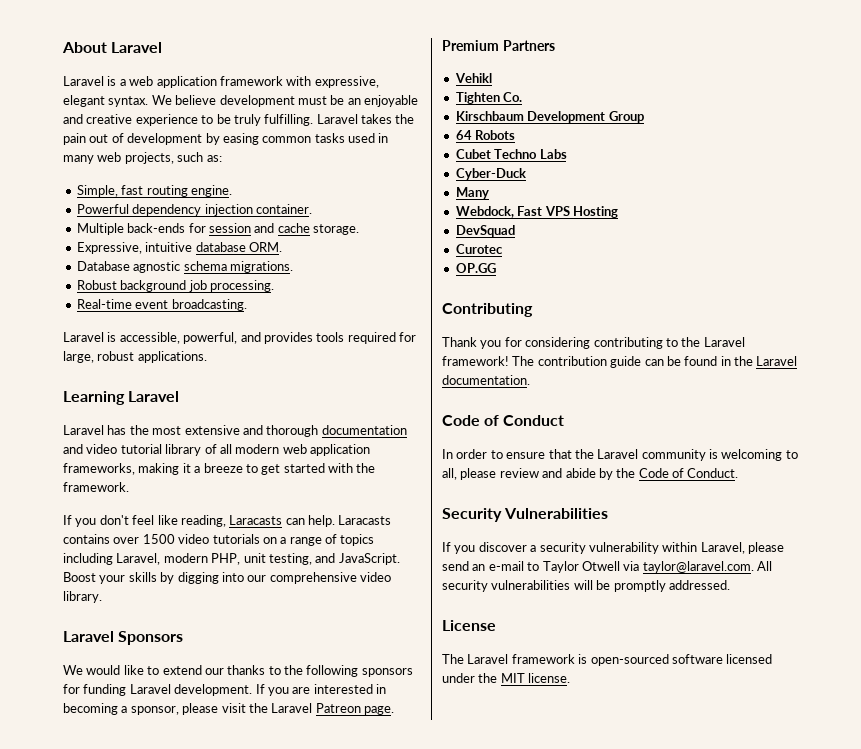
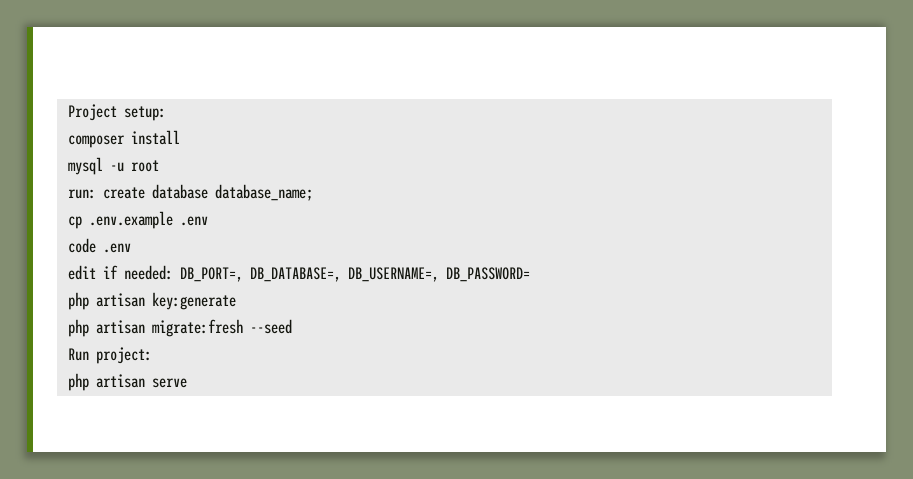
[62,42,163,53] [63,76,379,88] [63,95,418,107] [63,114,415,126] [63,133,389,145] [63,152,222,164] [76,185,232,197] [76,204,312,216] [76,223,359,235] [76,242,282,254] [76,261,293,273] [76,280,274,292] [76,299,247,311] [63,332,416,344] [63,351,207,363] [63,391,180,405] [63,425,407,437] [63,444,370,456] [63,463,376,475] [63,482,129,492] [63,515,392,527] [63,534,375,546] [63,553,400,565] [63,572,391,584] [63,591,102,603] [63,631,184,645] [63,665,413,677] [63,684,386,696] [63,703,394,715] [442,40,555,51] [454,73,492,83] [455,92,523,104] [455,111,644,123] [455,130,516,140] [455,149,567,159] [455,168,526,180] [455,187,489,199] [455,206,618,218] [455,225,515,237] [455,244,503,254] [455,263,496,273] [442,303,533,317] [442,337,745,349] [442,356,798,368] [442,375,530,385] [442,415,565,426] [442,449,798,461] [442,468,739,480] [442,508,609,522] [442,542,784,554] [442,561,772,573] [442,580,730,592] [442,620,496,631] [442,654,773,666] [442,673,571,683] About Laravel // Laravel is a web application framework with expressive, elegant syntax. We believe development must be an enjoyable and creative experience to be truly fulfilling. Laravel takes the pain out of development by easing common tasks used in many web projects, such as: // Simple, fast routing engine. // Powerful dependency injection container. // Multiple back-ends for session and cache storage. // Expressive, intuitive database ORM. // Database agnostic schema migrations. // Robust background job processing. // Real-time event broadcasting. // Laravel is accessible, powerful, and provides tools required for large, robust applications. // Learning Laravel // Laravel has the most extensive and thorough documentation and video tutorial library of all modern web application frameworks, making it a breeze to get started with the framework. // If you don't feel like reading, Laracasts can help. Laracasts contains over 1500 video tutorials on a range of topics including Laravel, modern PHP, unit testing, and JavaScript. Boost your skills by digging into our comprehensive video library. // Laravel Sponsors // We would like to extend our thanks to the following sponsors for funding Laravel development. If you are interested in becoming a sponsor, please visit the Laravel Patreon page. // Premium Partners // Vehikl // Tighten Co. // Kirschbaum Development Group // 64 Robots // Cubet Techno Labs // Cyber-Duck // Many // Webdock, Fast VPS Hosting // DevSquad // Curotec // OP.GG // Contributing // Thank you for considering contributing to the Laravel framework! The contribution guide can be found in the Laravel documentation. // Code of Conduct // In order to ensure that the Laravel community is welcoming to all, please review and abide by the Code of Conduct. // Security Vulnerabilities // If you discover a security vulnerability within Laravel, please send an e-mail to Taylor Otwell via taylor@laravel.com. All security vulnerabilities will be promptly addressed. // License // The Laravel framework is open-sourced software licensed under the MIT license. -> [67,104,166,121] [67,130,180,148] [67,157,159,175] [67,184,313,201] [67,211,208,229] [67,238,131,253] [67,265,530,282] [67,292,236,310] [67,319,292,337] [67,347,152,364] [67,373,187,391] Project setup: // composer install // mysql -u root // run: create database database_name; // cp .env.example .env // code .env // edit if needed: DB_PORT=, DB_DATABASE=, DB_USERNAME=, DB_PASSWORD= // php artisan key:generate // php artisan migrate:fresh --seed // Run project: // php artisan serve

